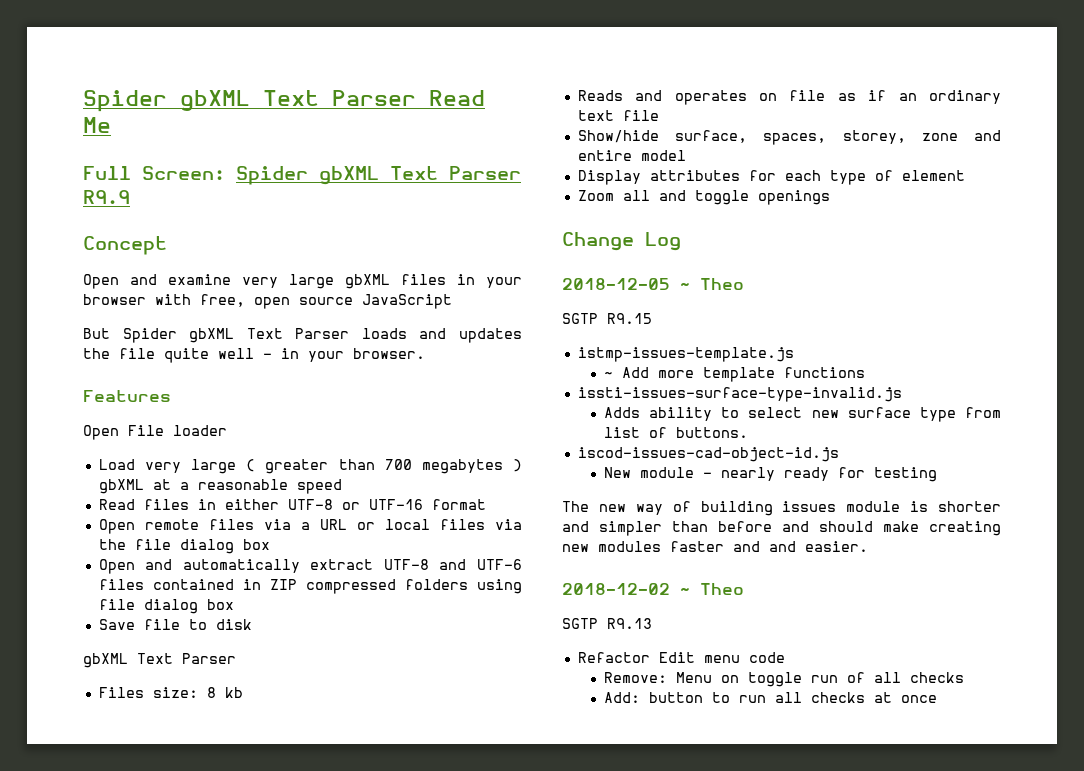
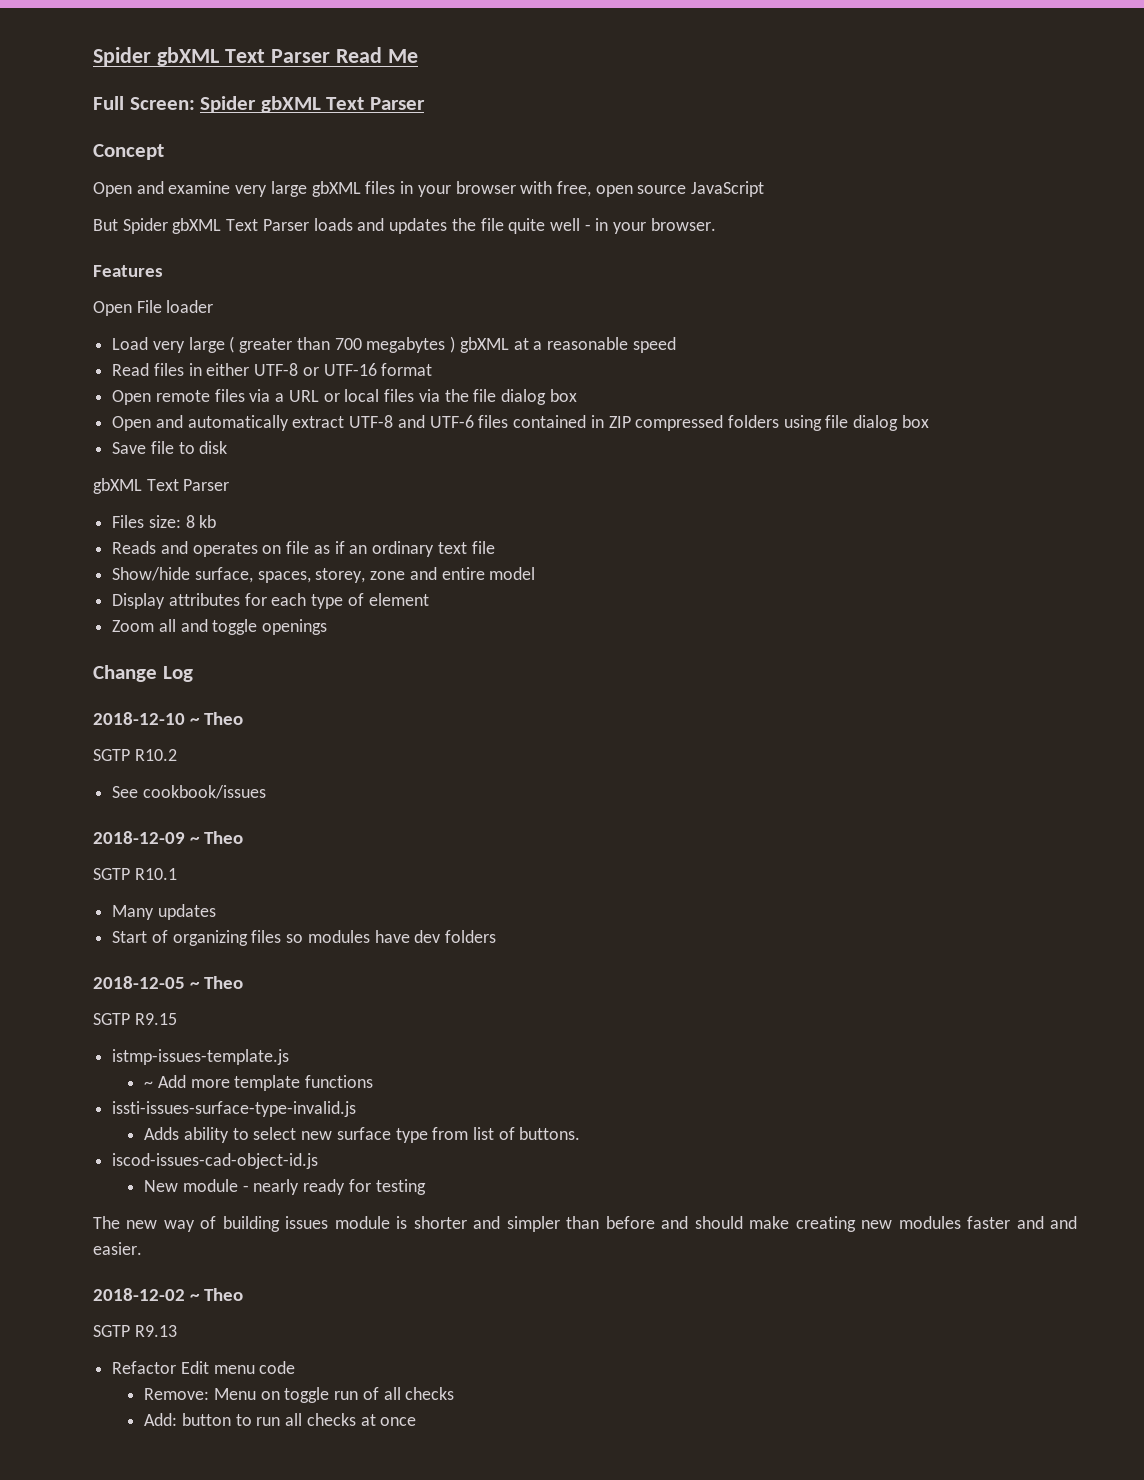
[83,190,130,204] R9.9 -> (425, 103) none
(681, 241) none -> [93,712,244,725] [93,749,177,761] [112,785,266,799] [93,831,244,844] [93,868,177,880] [112,904,216,920] [112,930,497,946] // 2018-12-10 ~ Theo // SGTP R10.2 // See cookbook/issues // 2018-12-09 ~ Theo // SGTP R10.1 // Many updates // Start of organizing files so modules have dev folders

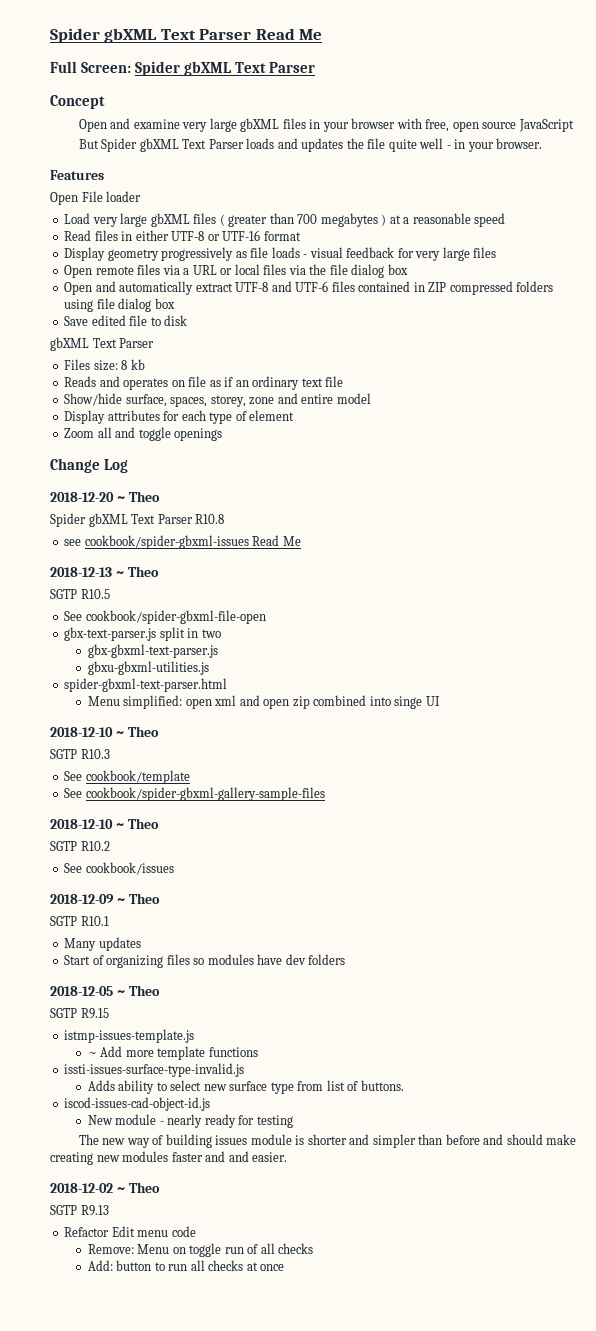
(225, 345) none -> [150,213,217,227] gbXML files
[459,337,509,353] gbXML -> (387, 220) none
(433, 369) none -> [64,247,497,261] // Display geometry progressively as file loads - visual feedback for very large files
(147, 448) none -> [91,315,126,326] edited
(193, 674) none -> [50,491,160,502] [50,513,225,527] [64,535,301,549] [50,566,159,577] [50,589,110,599] [64,610,266,624] [64,627,221,641] [87,644,218,658] [87,661,209,675] [64,678,228,692] [87,695,440,709] [50,726,159,737] [50,749,110,759] [64,770,190,784] [64,787,325,801] // 2018-12-20 ~ Theo // Spider gbXML Text Parser R10.8 // see cookbook/spider-gbxml-issues Read Me // 2018-12-13 ~ Theo // SGTP R10.5 // See cookbook/spider-gbxml-file-open // gbx-text-parser.js split in two // gbx-gbxml-text-parser.js // gbxu-gbxml-utilities.js // spider-gbxml-text-parser.html // Menu simplified: open xml and open zip combined into singe UI // 2018-12-10 ~ Theo // SGTP R10.3 // See cookbook/template // See cookbook/spider-gbxml-gallery-sample-files

